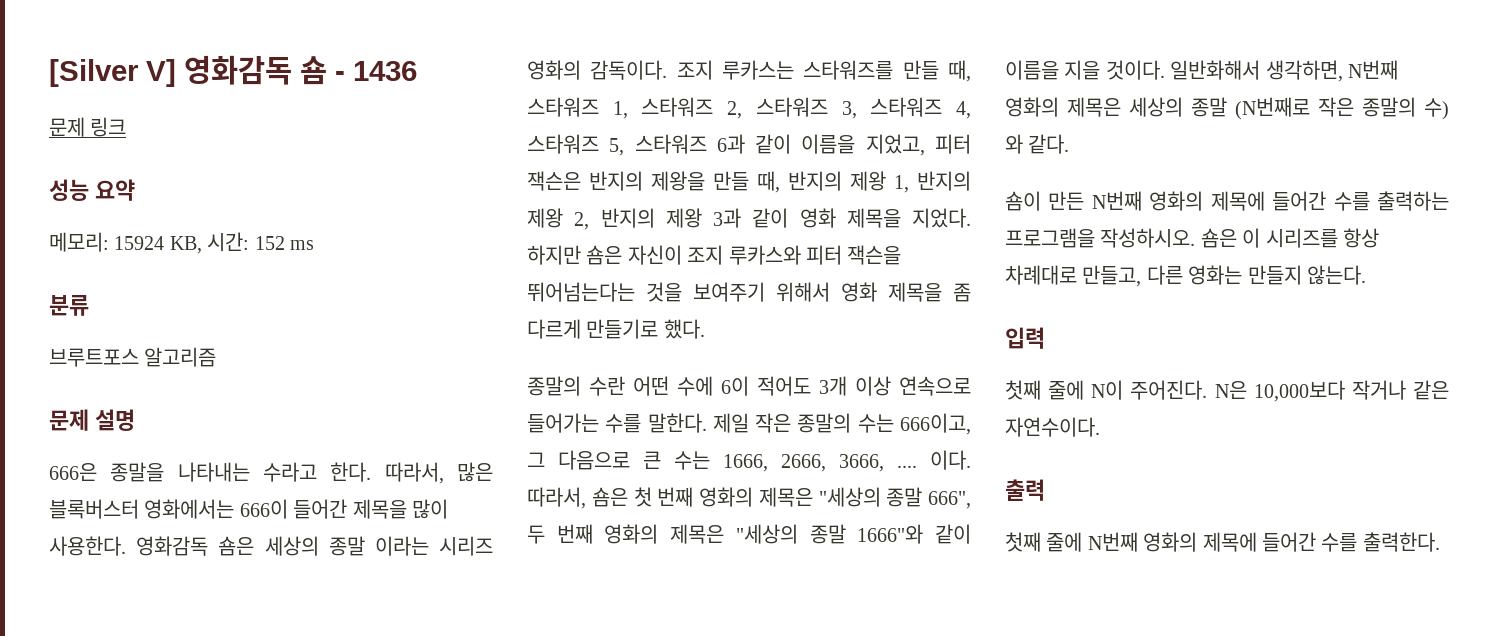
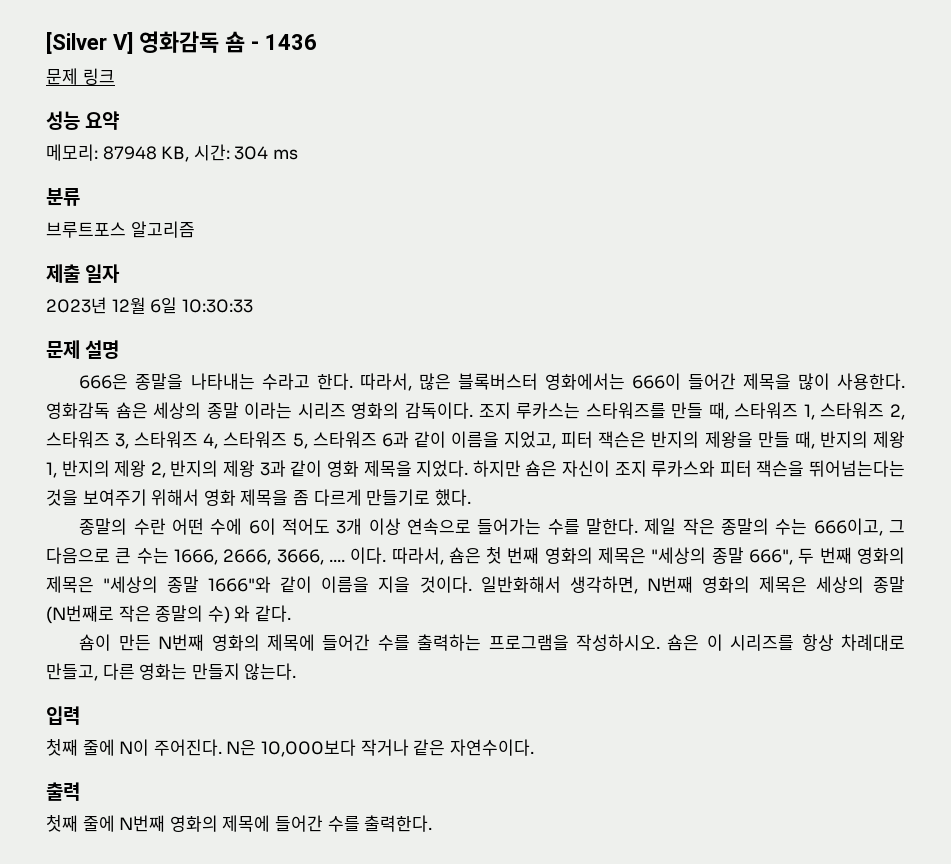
[114,236,165,250] 15924 -> [102,146,157,160] 87948
[254,236,285,250] 152 -> [234,146,269,160] 304
(217, 357) none -> [46,264,121,283] [46,297,253,314] // 제출 일자 // 2023년 12월 6일 10:30:33

